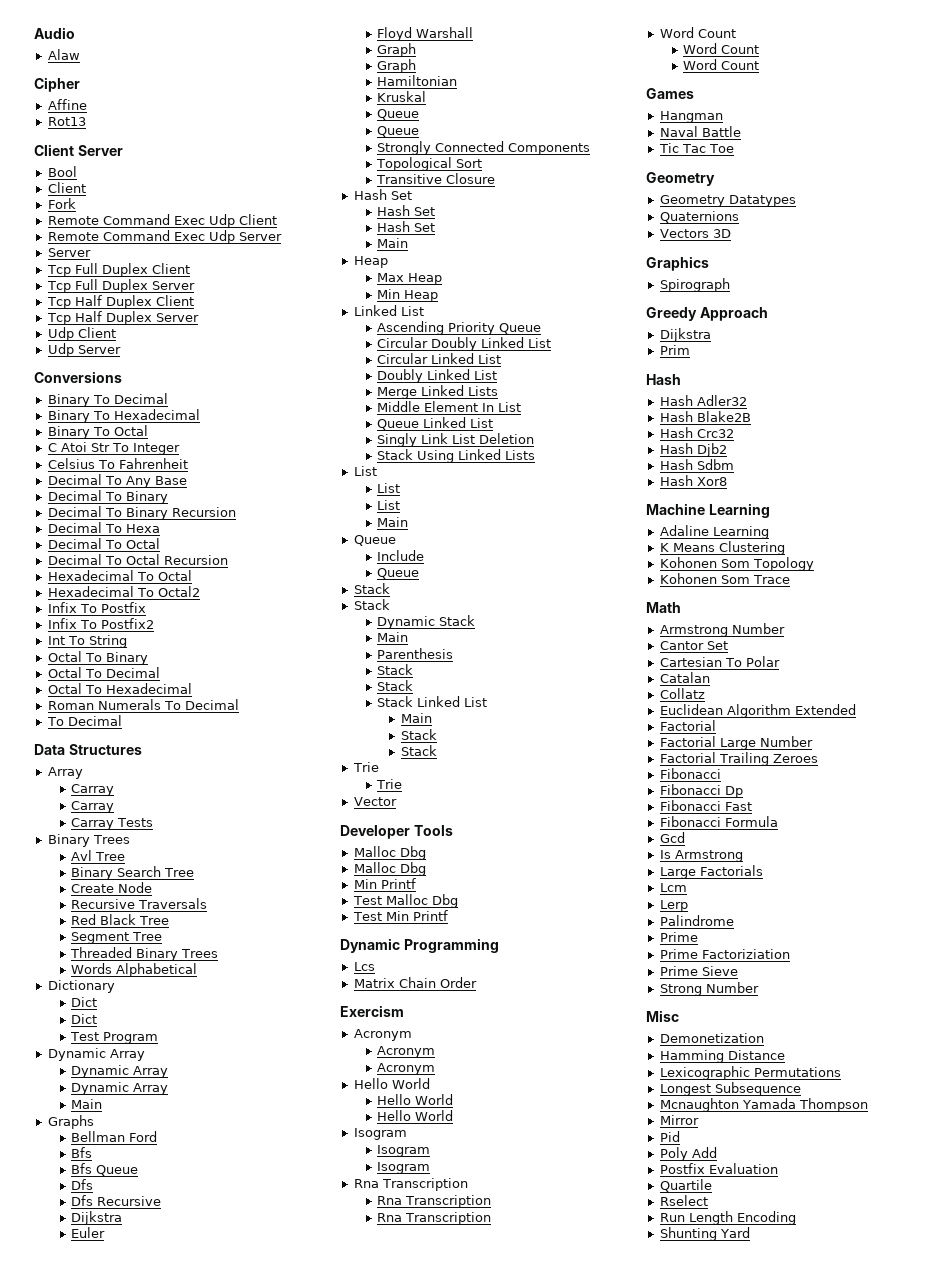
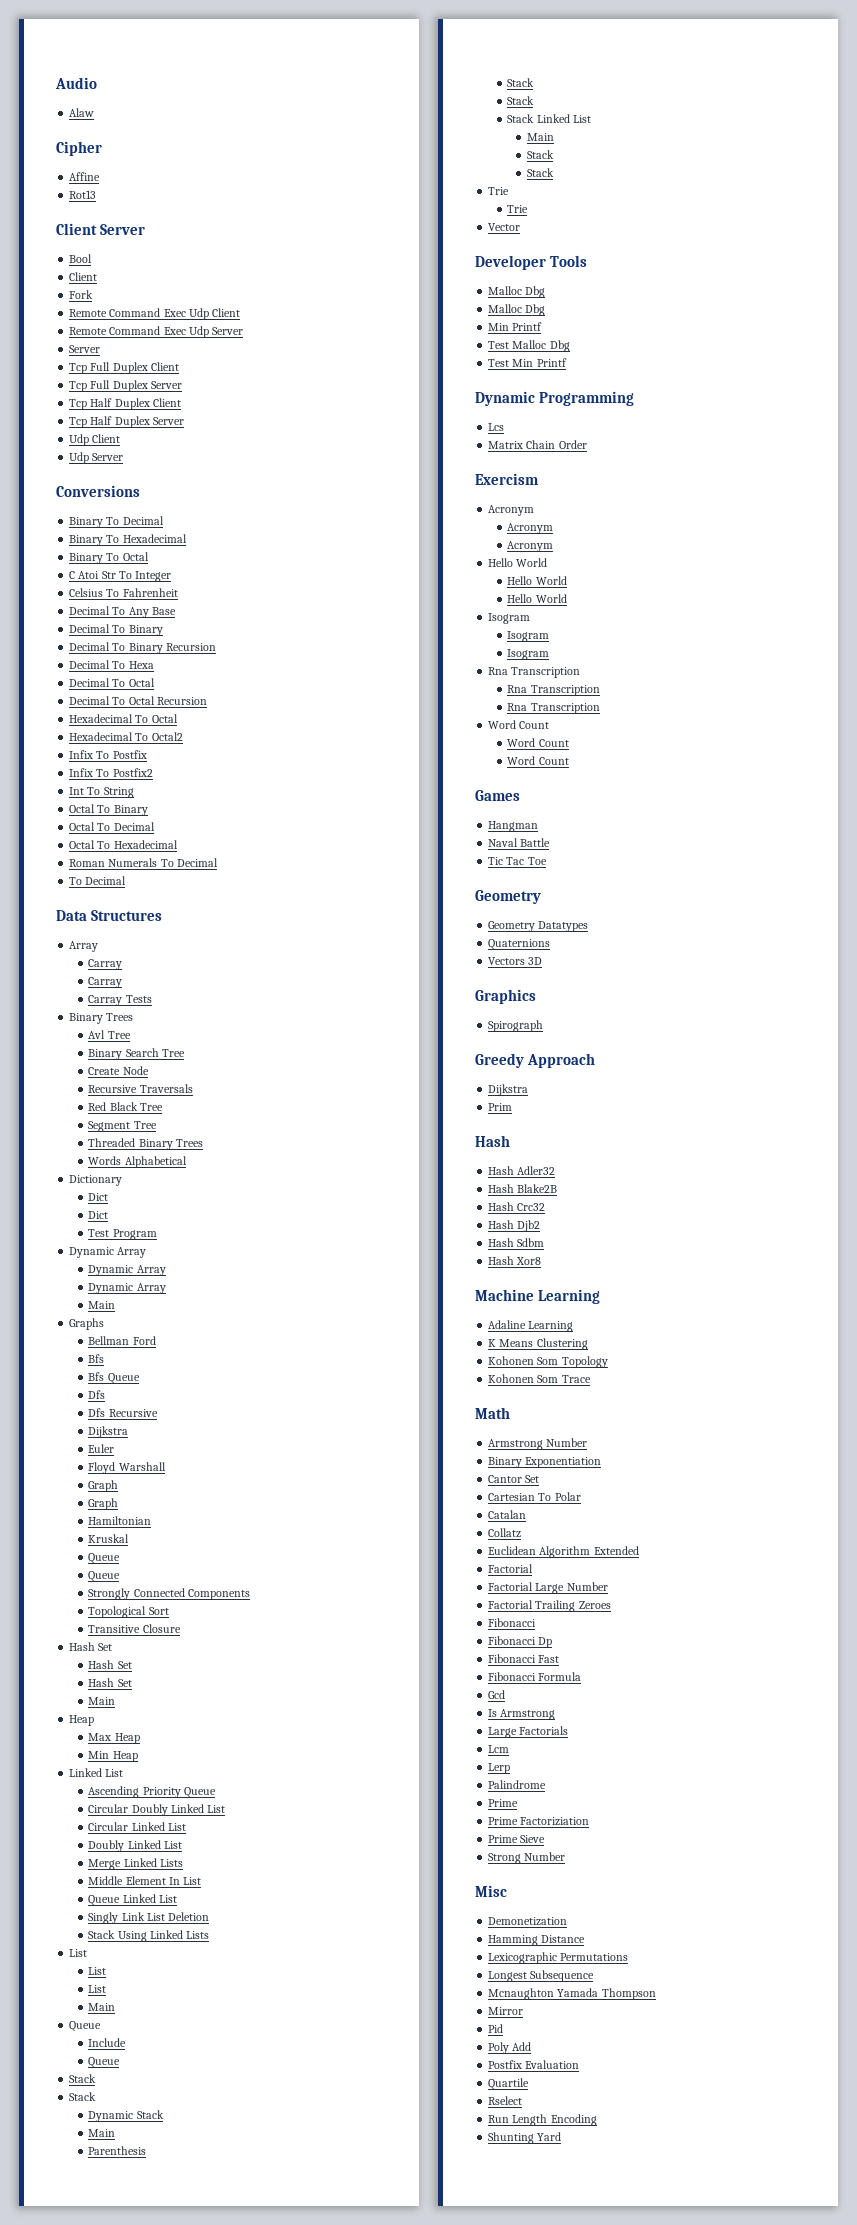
(785, 628) none -> [488,1457,602,1468] // Binary Exponentiation

